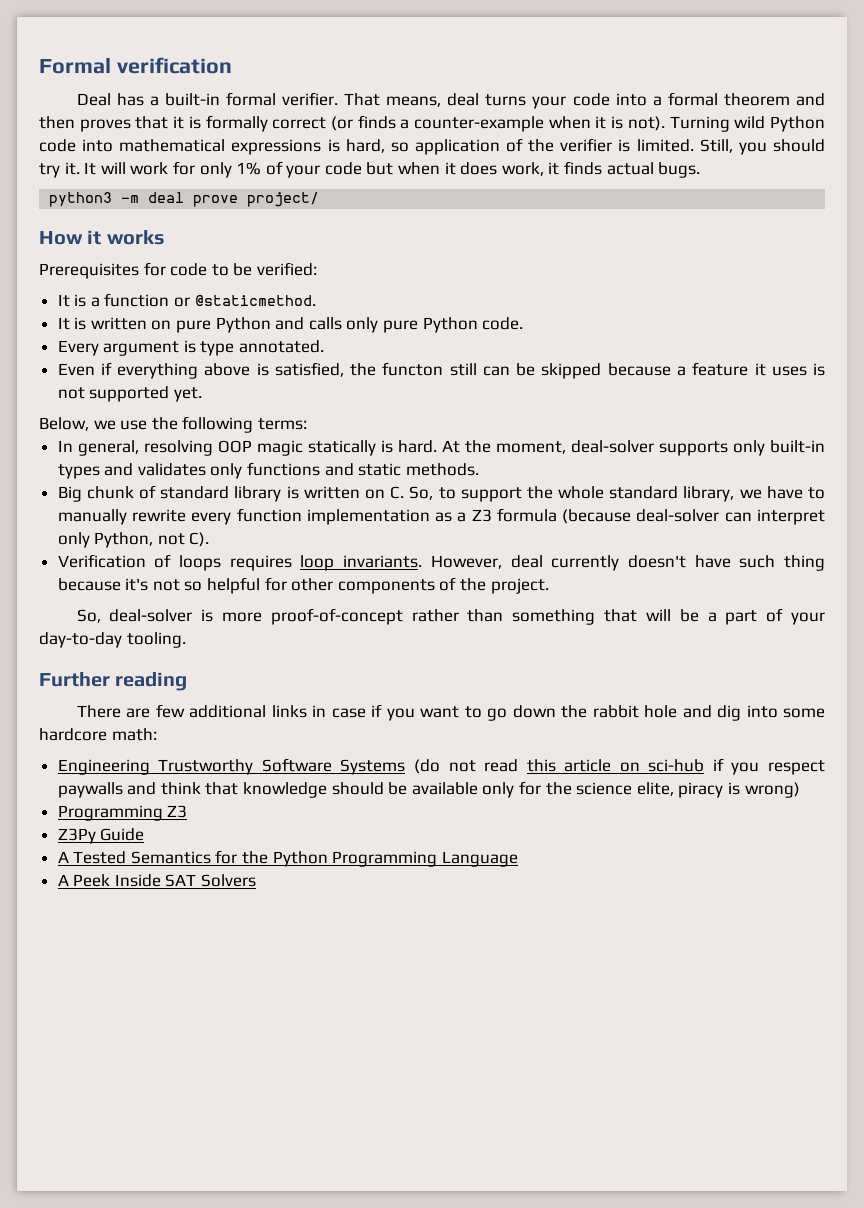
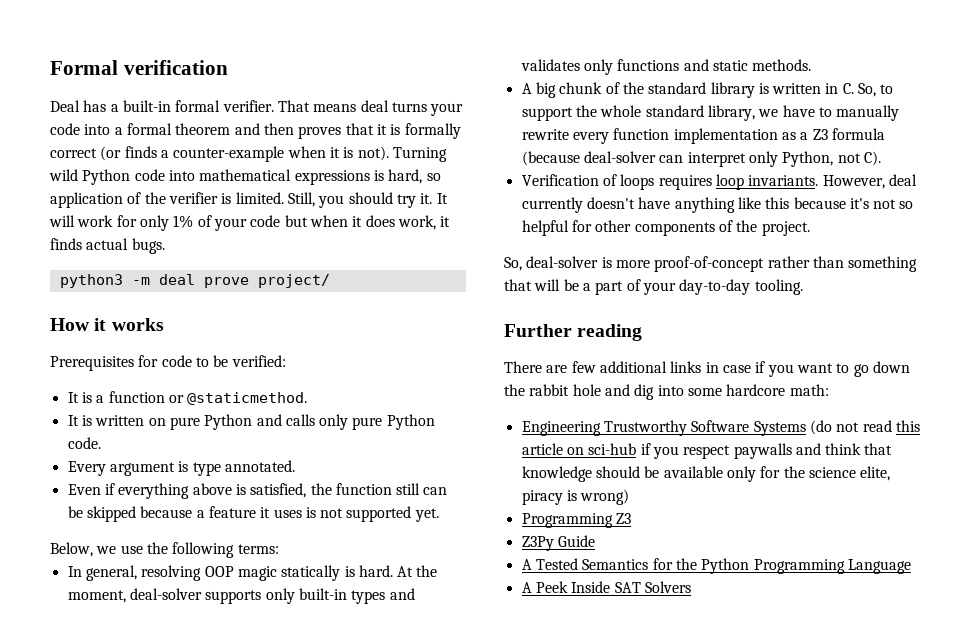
[386,96,442,107] means, -> [313,104,357,112] means
[382,362,444,376] functon -> [335,483,392,495] function
[57,486,82,502] Big -> [521,82,556,98] A big
(157, 492) none -> [622,82,644,94] the
[364,489,385,499] on -> [825,83,839,94] in
[739,555,825,571] such thing -> [674,197,790,213] anything like this

